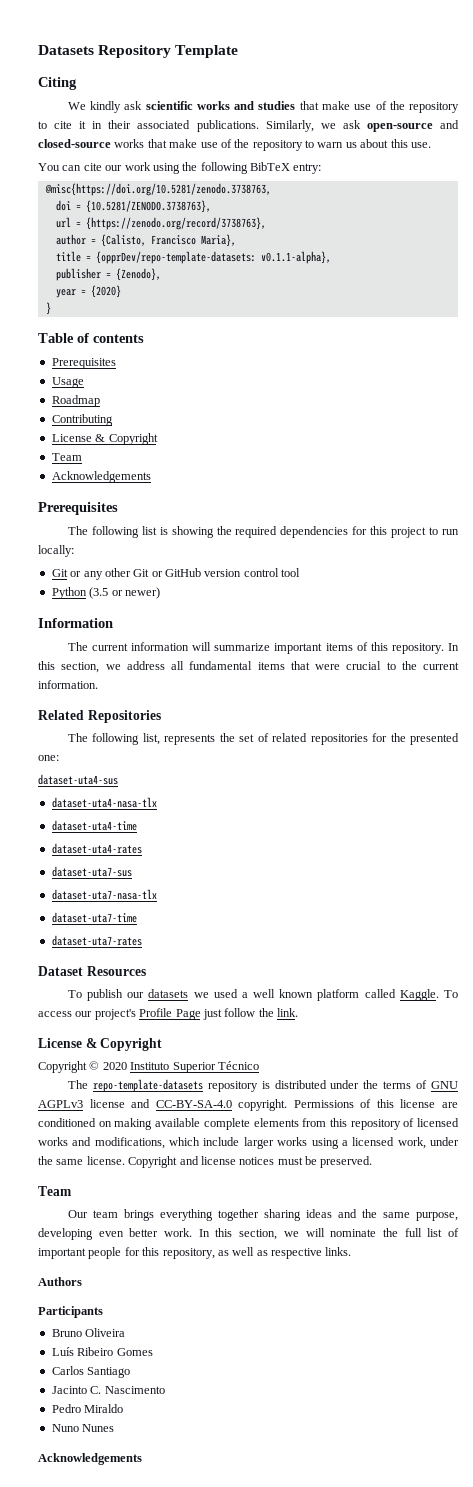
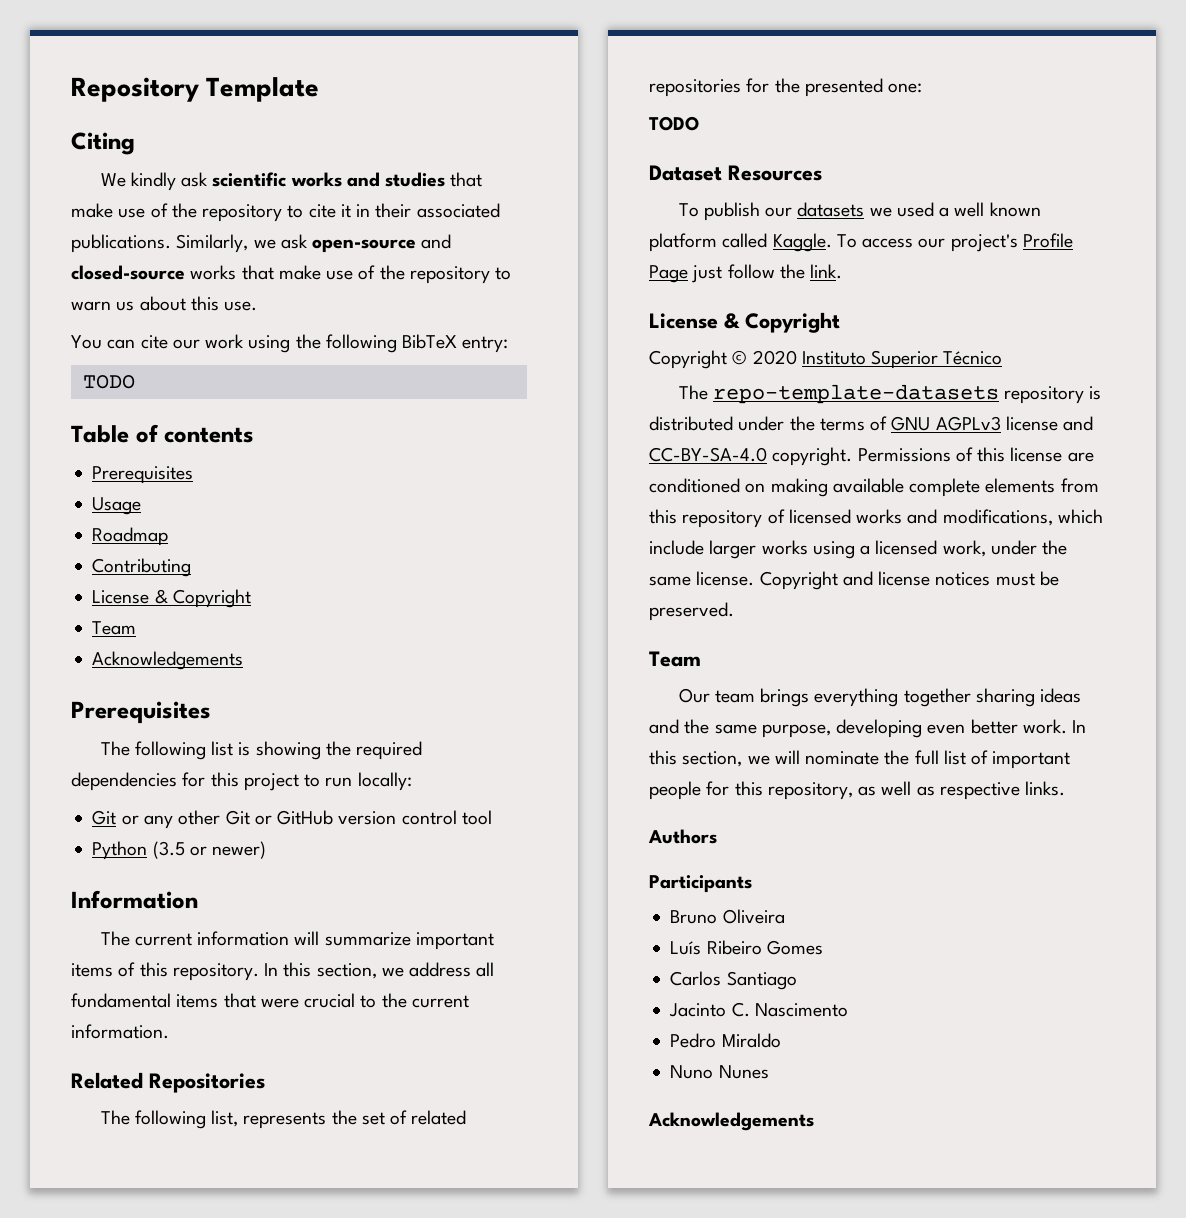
[38,45,94,55] Datasets -> (71, 89) none
[44,183,271,196] [55,200,211,213] [55,217,266,230] [55,234,236,247] [55,251,331,264] [55,268,161,281] [55,285,121,298] [45,302,51,315] @misc{https://doi.org/10.5281/zenodo.3738763, // doi = {10.5281/ZENODO.3738763}, // url = {https://zenodo.org/record/3738763}, // author = {Calisto, Francisco Maria}, // title = {opprDev/repo-template-datasets: v0.1.1-alpha}, // publisher = {Zenodo}, // year = {2020} // } -> [82,375,135,389] TODO
[38,774,118,785] [51,797,157,808] [51,820,137,831] [51,843,142,854] [51,866,132,877] [51,889,157,900] [51,912,137,923] [51,935,142,946] dataset-uta4-sus // dataset-uta4-nasa-tlx // dataset-uta4-time // dataset-uta4-rates // dataset-uta7-sus // dataset-uta7-nasa-tlx // dataset-uta7-time // dataset-uta7-rates -> [649,116,699,131] TODO

